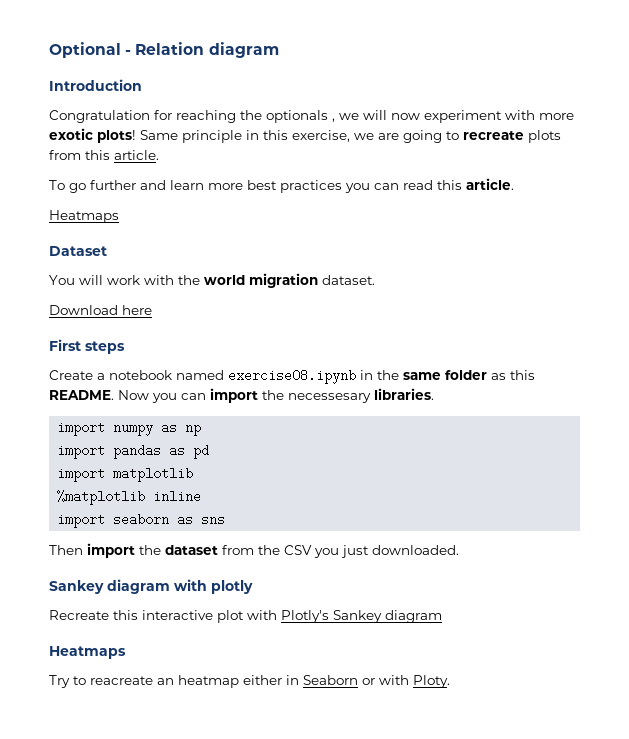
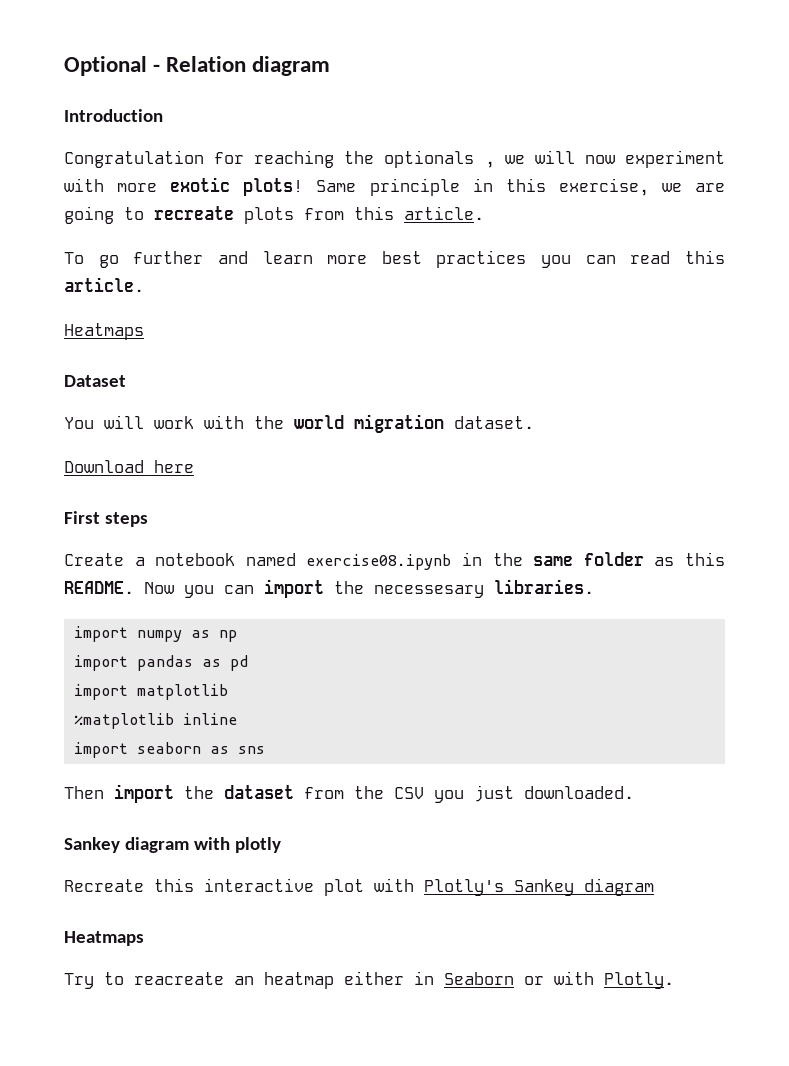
[413,675,450,688] Ploty. -> [604,972,674,989] Plotly.

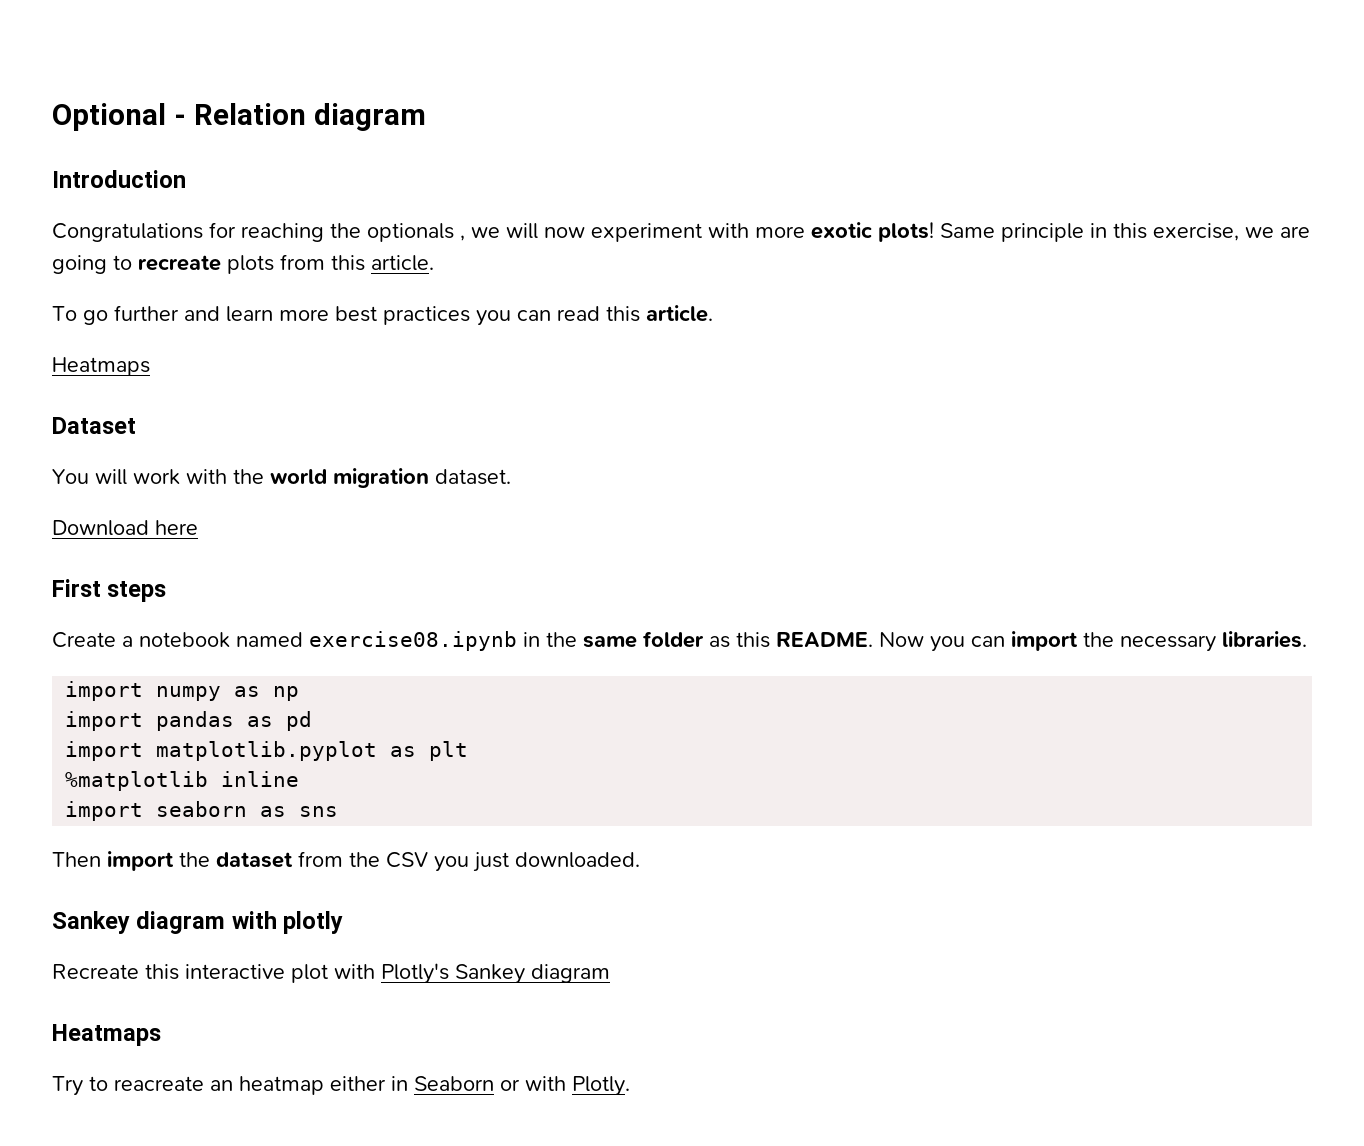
[64,150,204,168] Congratulation -> [52,223,203,242] Congratulations
[374,585,484,598] necessesary -> [1120,635,1216,652] necessary
[136,684,228,700] matplotlib -> [156,741,469,761] matplotlib.pyplot as plt

